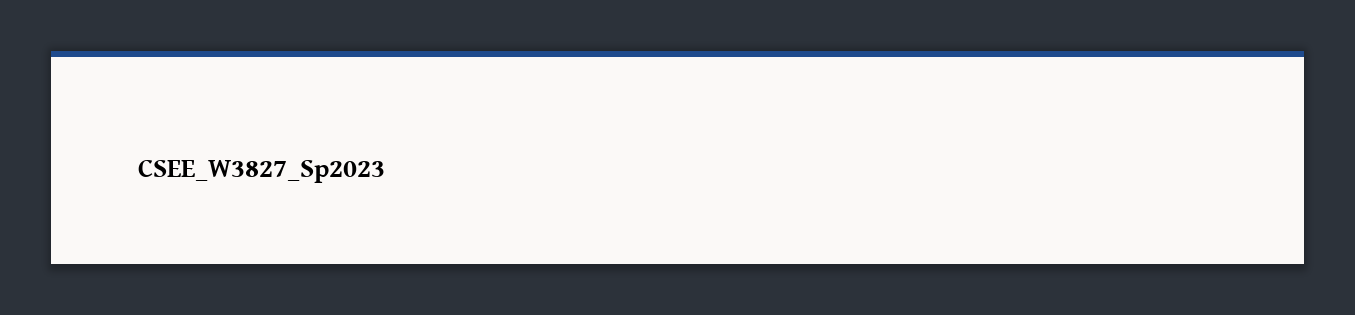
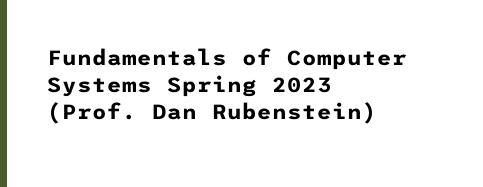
[138,159,385,183] CSEE_W3827_Sp2023 -> [47,48,407,70] [47,75,332,97] [47,102,377,124] Fundamentals of Computer Systems Spring 2023 (Prof. Dan Rubenstein)

